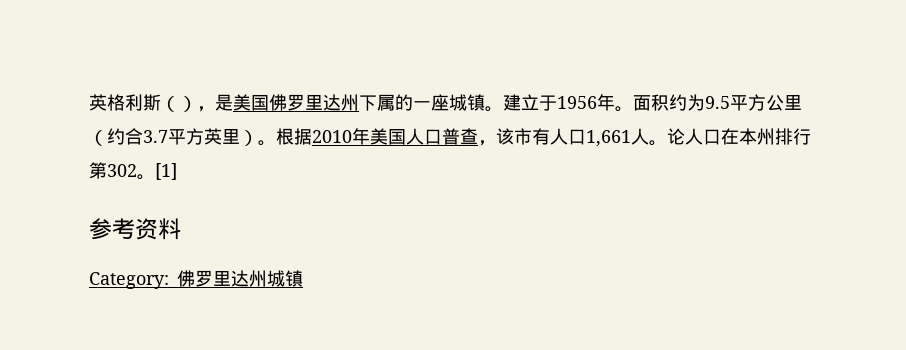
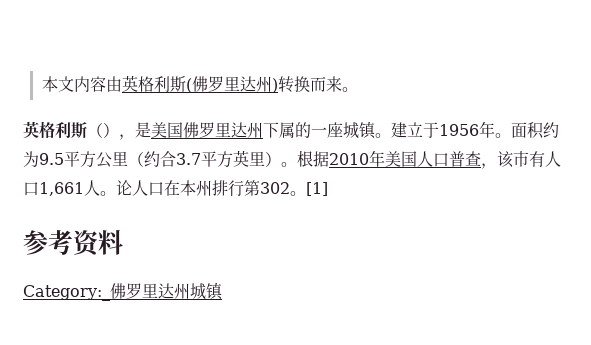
(89, 102) none -> [41,75,358,93] 本文内容由英格利斯(佛罗里达州)转换而来。 //

